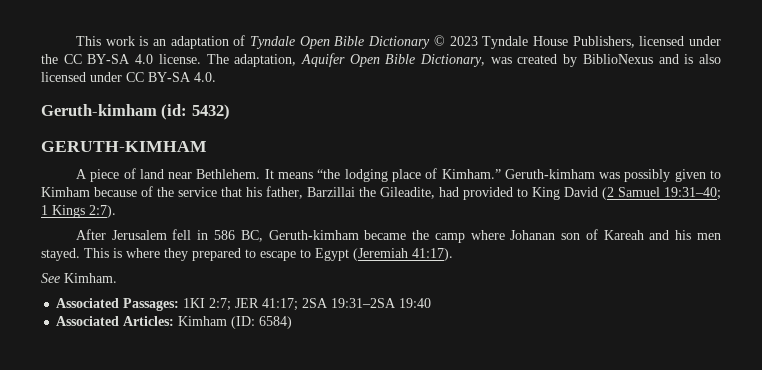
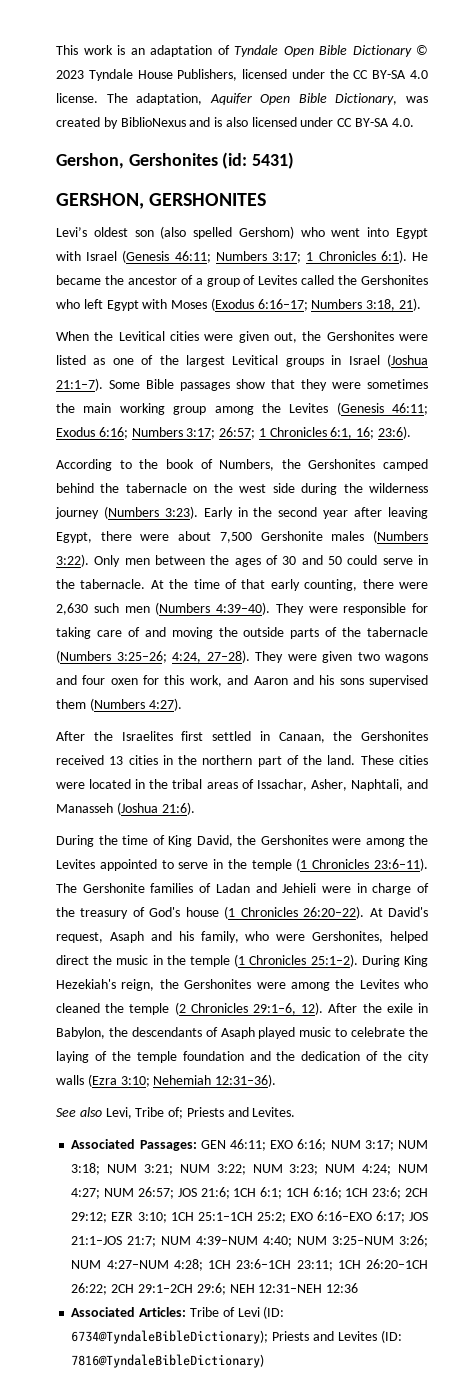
[41,104,230,120] [41,141,207,152] [75,168,722,182] [41,186,721,200] [41,205,116,218] [75,229,722,243] [41,248,453,261] [41,273,117,283] [56,298,432,311] [56,316,293,329] Geruth-kimham (id: 5432) // GERUTH-KIMHAM // A piece of land near Bethlehem. It means “the lodging place of Kimham.” Geruth-kimham was possibly given to Kimham because of the service that his father, Barzillai the Gileadite, had provided to King David (2 Samuel 19:31–40; 1 Kings 2:7). // After Jerusalem fell in 586 BC, Geruth-kimham became the camp where Johanan son of Kareah and his men stayed. This is where they prepared to escape to Egypt (Jeremiah 41:17). // See Kimham. // Associated Passages: 1KI 2:7; JER 41:17; 2SA 19:31–2SA 19:40 // Associated Articles: Kimham (ID: 6584) -> [56,152,295,169] [56,193,267,209] [56,226,428,239] [56,250,429,263] [56,275,428,287] [56,298,422,311] [56,331,428,343] [56,354,428,367] [56,378,428,391] [56,402,428,415] [56,426,412,439] [56,459,428,471] [56,483,429,495] [55,506,429,519] [56,530,428,543] [56,554,428,567] [56,579,428,591] [56,602,428,615] [56,627,428,639] [56,650,428,663] [56,675,429,687] [56,698,182,711] [56,731,428,743] [56,755,428,767] [56,779,428,791] [56,802,195,815] [56,835,428,847] [56,858,428,871] [56,883,429,895] [56,906,429,919] [56,931,428,943] [56,954,428,967] [56,979,428,991] [56,1002,428,1015] [56,1027,429,1039] [56,1051,429,1063] [56,1074,277,1087] [56,1107,296,1119] [71,1139,428,1151] [71,1163,428,1175] [71,1187,428,1199] [71,1211,428,1223] [71,1235,428,1247] [71,1259,428,1271] [71,1283,359,1295] [71,1306,285,1319] [71,1330,402,1344] [71,1354,265,1368] Gershon, Gershonites (id: 5431) // GERSHON, GERSHONITES // Levi’s oldest son (also spelled Gershom) who went into Egypt with Israel (Genesis 46:11; Numbers 3:17; 1 Chronicles 6:1). He became the ancestor of a group of Levites called the Gershonites who left Egypt with Moses (Exodus 6:16–17; Numbers 3:18, 21). // When the Levitical cities were given out, the Gershonites were listed as one of the largest Levitical groups in Israel (Joshua 21:1–7). Some Bible passages show that they were sometimes the main working group among the Levites (Genesis 46:11; Exodus 6:16; Numbers 3:17; 26:57; 1 Chronicles 6:1, 16; 23:6). // According to the book of Numbers, the Gershonites camped behind the tabernacle on the west side during the wilderness journey (Numbers 3:23). Early in the second year after leaving Egypt, there were about 7,500 Gershonite males (Numbers 3:22). Only men between the ages of 30 and 50 could serve in the tabernacle. At the time of that early counting, there were 2,630 such men (Numbers 4:39–40). They were responsible for taking care of and moving the outside parts of the tabernacle (Numbers 3:25–26; 4:24, 27–28). They were given two wagons and four oxen for this work, and Aaron and his sons supervised them (Numbers 4:27). // After the Israelites first settled in Canaan, the Gershonites received 13 cities in the northern part of the land. These cities were located in the tribal areas of Issachar, Asher, Naphtali, and Manasseh (Joshua 21:6). // During the time of King David, the Gershonites were among the Levites appointed to serve in the temple (1 Chronicles 23:6–11). The Gershonite families of Ladan and Jehieli were in charge of the treasury of God's house (1 Chronicles 26:20–22). At David's request, Asaph and his family, who were Gershonites, helped direct the music in the temple (1 Chronicles 25:1–2). During King Hezekiah's reign, the Gershonites were among the Levites who cleaned the temple (2 Chronicles 29:1–6, 12). After the exile in Babylon, the descendants of Asaph played music to celebrate the laying of the temple foundation and the dedication of the city walls (Ezra 3:10; Nehemiah 12:31–36). // See also Levi, Tribe of; Priests and Levites. // Associated Passages: GEN 46:11; EXO 6:16; NUM 3:17; NUM 3:18; NUM 3:21; NUM 3:22; NUM 3:23; NUM 4:24; NUM 4:27; NUM 26:57; JOS 21:6; 1CH 6:1; 1CH 6:16; 1CH 23:6; 2CH 29:12; EZR 3:10; 1CH 25:1–1CH 25:2; EXO 6:16–EXO 6:17; JOS 21:1–JOS 21:7; NUM 4:39–NUM 4:40; NUM 3:25–NUM 3:26; NUM 4:27–NUM 4:28; 1CH 23:6–1CH 23:11; 1CH 26:20–1CH 26:22; 2CH 29:1–2CH 29:6; NEH 12:31–NEH 12:36 // Associated Articles: Tribe of Levi (ID: 6734@TyndaleBibleDictionary); Priests and Levites (ID: 7816@TyndaleBibleDictionary)

